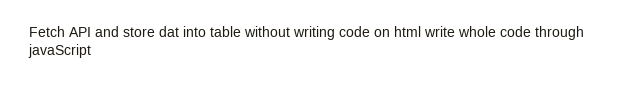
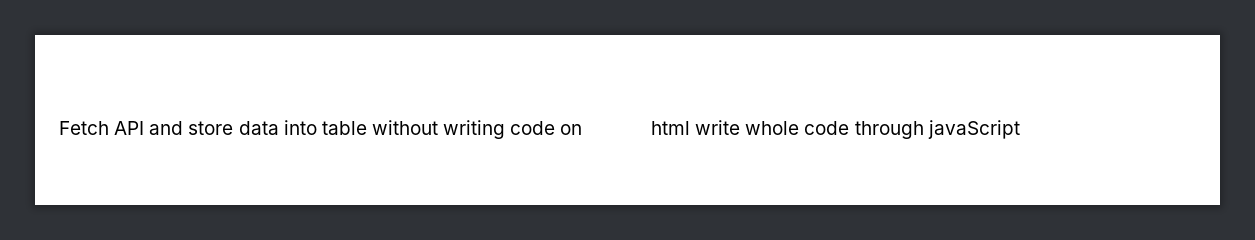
[159,26,179,37] dat -> [238,121,279,135] data

